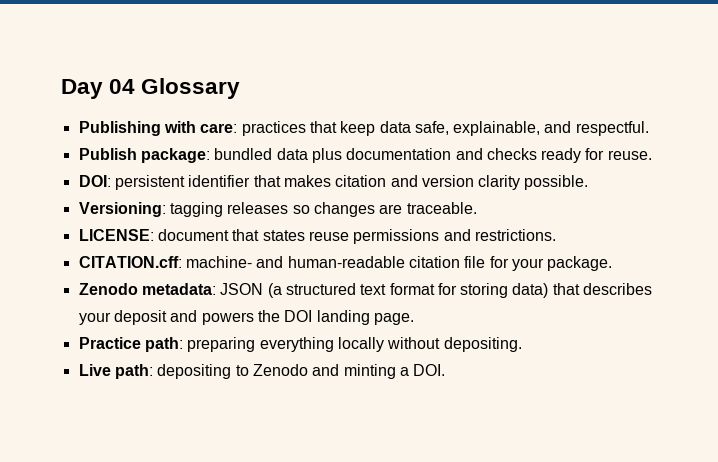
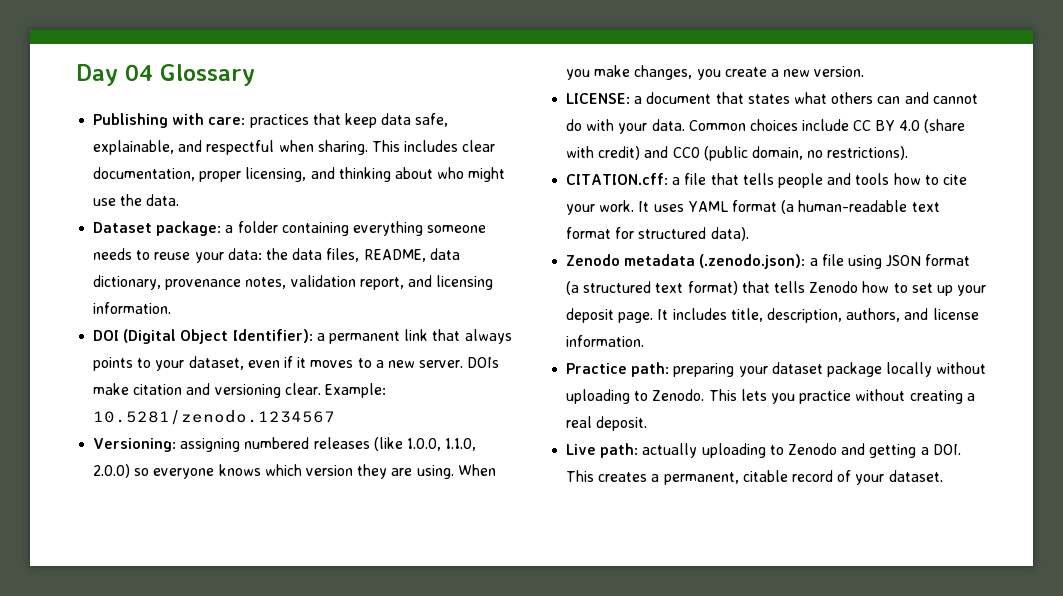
[575,121,649,136] [78,148,652,163] [78,175,589,190] [78,202,477,217] respectful. // Publish package: bundled data plus documentation and checks ready for reuse. // DOI: persistent identifier that makes citation and version clarity possible. // Versioning: tagging releases so changes are traceable. -> [206,140,496,155] [93,167,506,182] [93,194,180,206] [93,221,487,236] [93,248,460,263] [93,275,494,290] [93,302,172,314] [93,329,512,344] [93,356,500,371] [93,383,386,398] [93,410,336,425] [93,437,477,452] [93,464,496,479] [566,65,865,80] respectful when sharing. This includes clear documentation, proper licensing, and thinking about who might use the data. // Dataset package: a folder containing everything someone needs to reuse your data: the data files, README, data dictionary, provenance notes, validation report, and licensing information. // DOI (Digital Object Identifier): a permanent link that always points to your dataset, even if it moves to a new server. DOIs make citation and versioning clear. Example: 10.5281/zenodo.1234567 // Versioning: assigning numbered releases (like 1.0.0, 1.1.0, 2.0.0) so everyone knows which version they are using. When you make changes, you create a new version.
(154, 235) none -> [634,96,643,104] a
[308,229,556,244] [78,256,613,271] [78,283,653,298] [78,310,414,325] [78,337,522,352] reuse permissions and restrictions. // CITATION.cff: machine- and human-readable citation file for your package. // Zenodo metadata: JSON (a structured text format for storing data) that describes your deposit and powers the DOI landing page. // Practice path: preparing everything locally without depositing. -> [793,92,978,104] [566,119,965,134] [566,146,909,161] [566,173,967,188] [566,200,940,215] [566,227,749,241] [566,254,971,269] [566,281,987,296] [566,308,979,323] [566,335,645,347] [566,362,987,377] [566,389,975,404] [566,416,648,431] what others can and cannot do with your data. Common choices include CC BY 4.0 (share with credit) and CC0 (public domain, no restrictions). // CITATION.cff: a file that tells people and tools how to cite your work. It uses YAML format (a human-readable text format for structured data). // Zenodo metadata (.zenodo.json): a file using JSON format (a structured text format) that tells Zenodo how to set up your deposit page. It includes title, description, authors, and license information. // Practice path: preparing your dataset package locally without uploading to Zenodo. This lets you practice without creating a real deposit.
[157,364,232,379] depositing -> [642,443,766,458] actually uploading
[343,364,396,379] minting -> [869,444,917,458] getting
(446, 370) none -> [566,470,943,485] This creates a permanent, citable record of your dataset.

